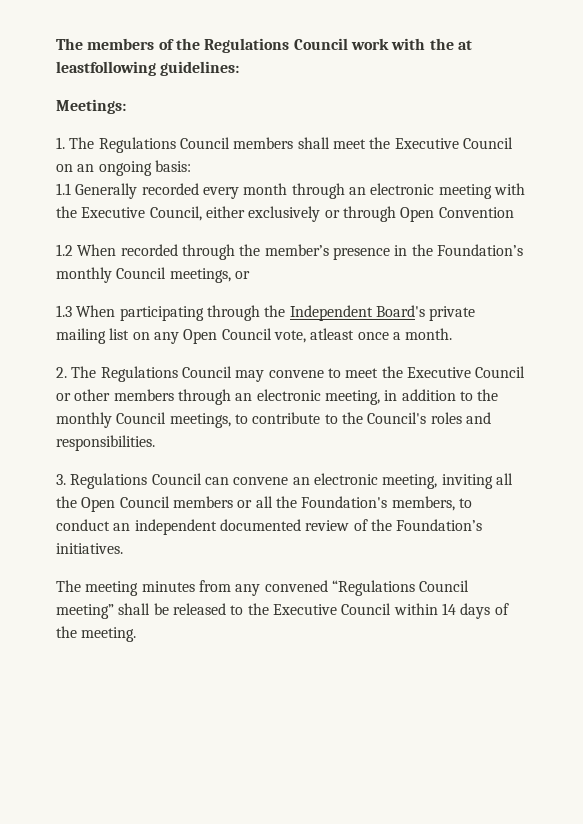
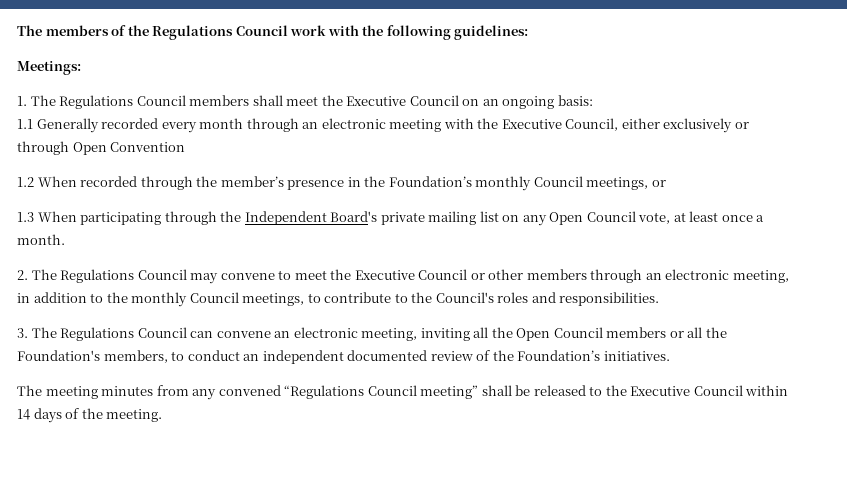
[457,40,472,50] [56,61,156,76] at leastfollowing -> [386,25,451,40] following
[310,328,355,340] atleast -> [673,211,719,222] at least
(66, 479) none -> [31,327,57,338] The

